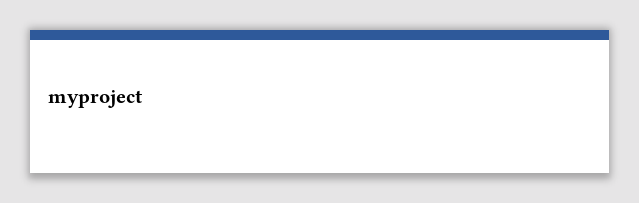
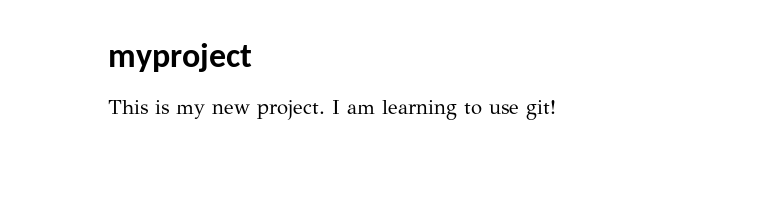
(142, 99) none -> [108,100,556,120] // This is my new project. I am learning to use git!

